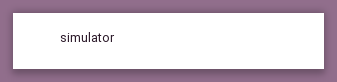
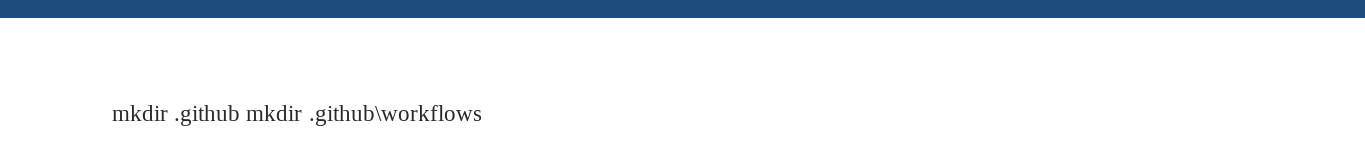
[60,32,115,42] simulator -> [112,105,482,126] mkdir .github mkdir .github\workflows

